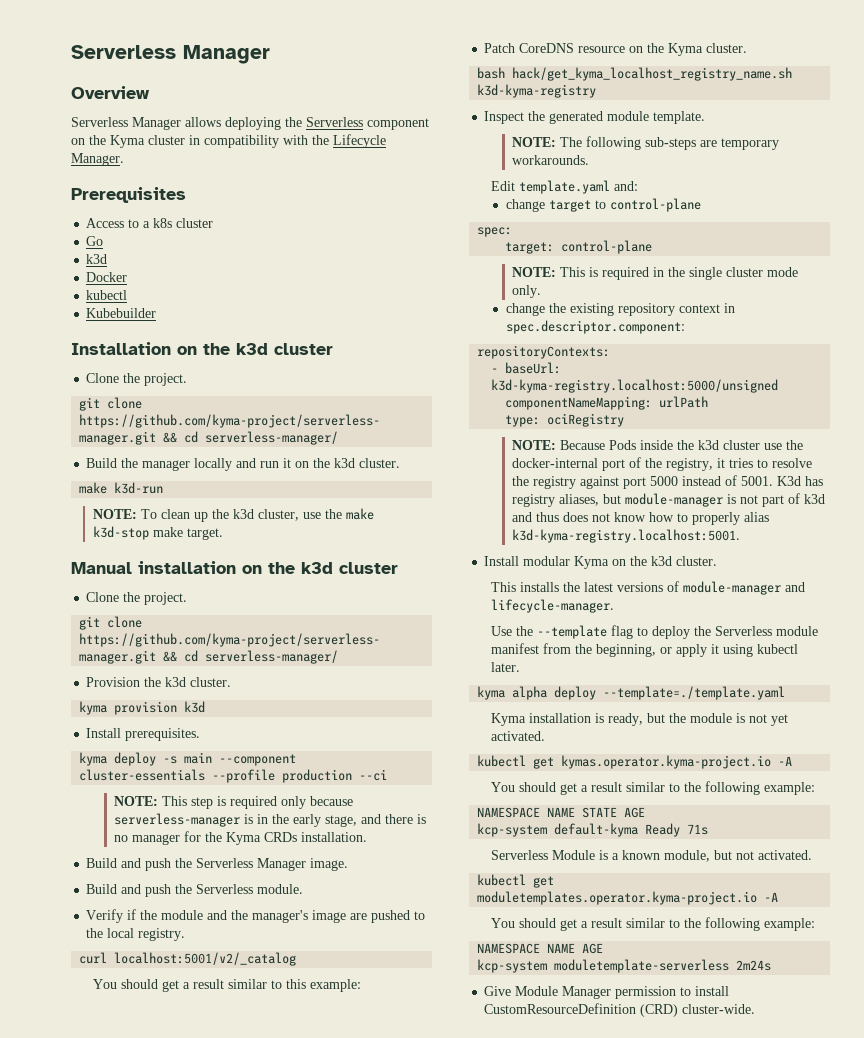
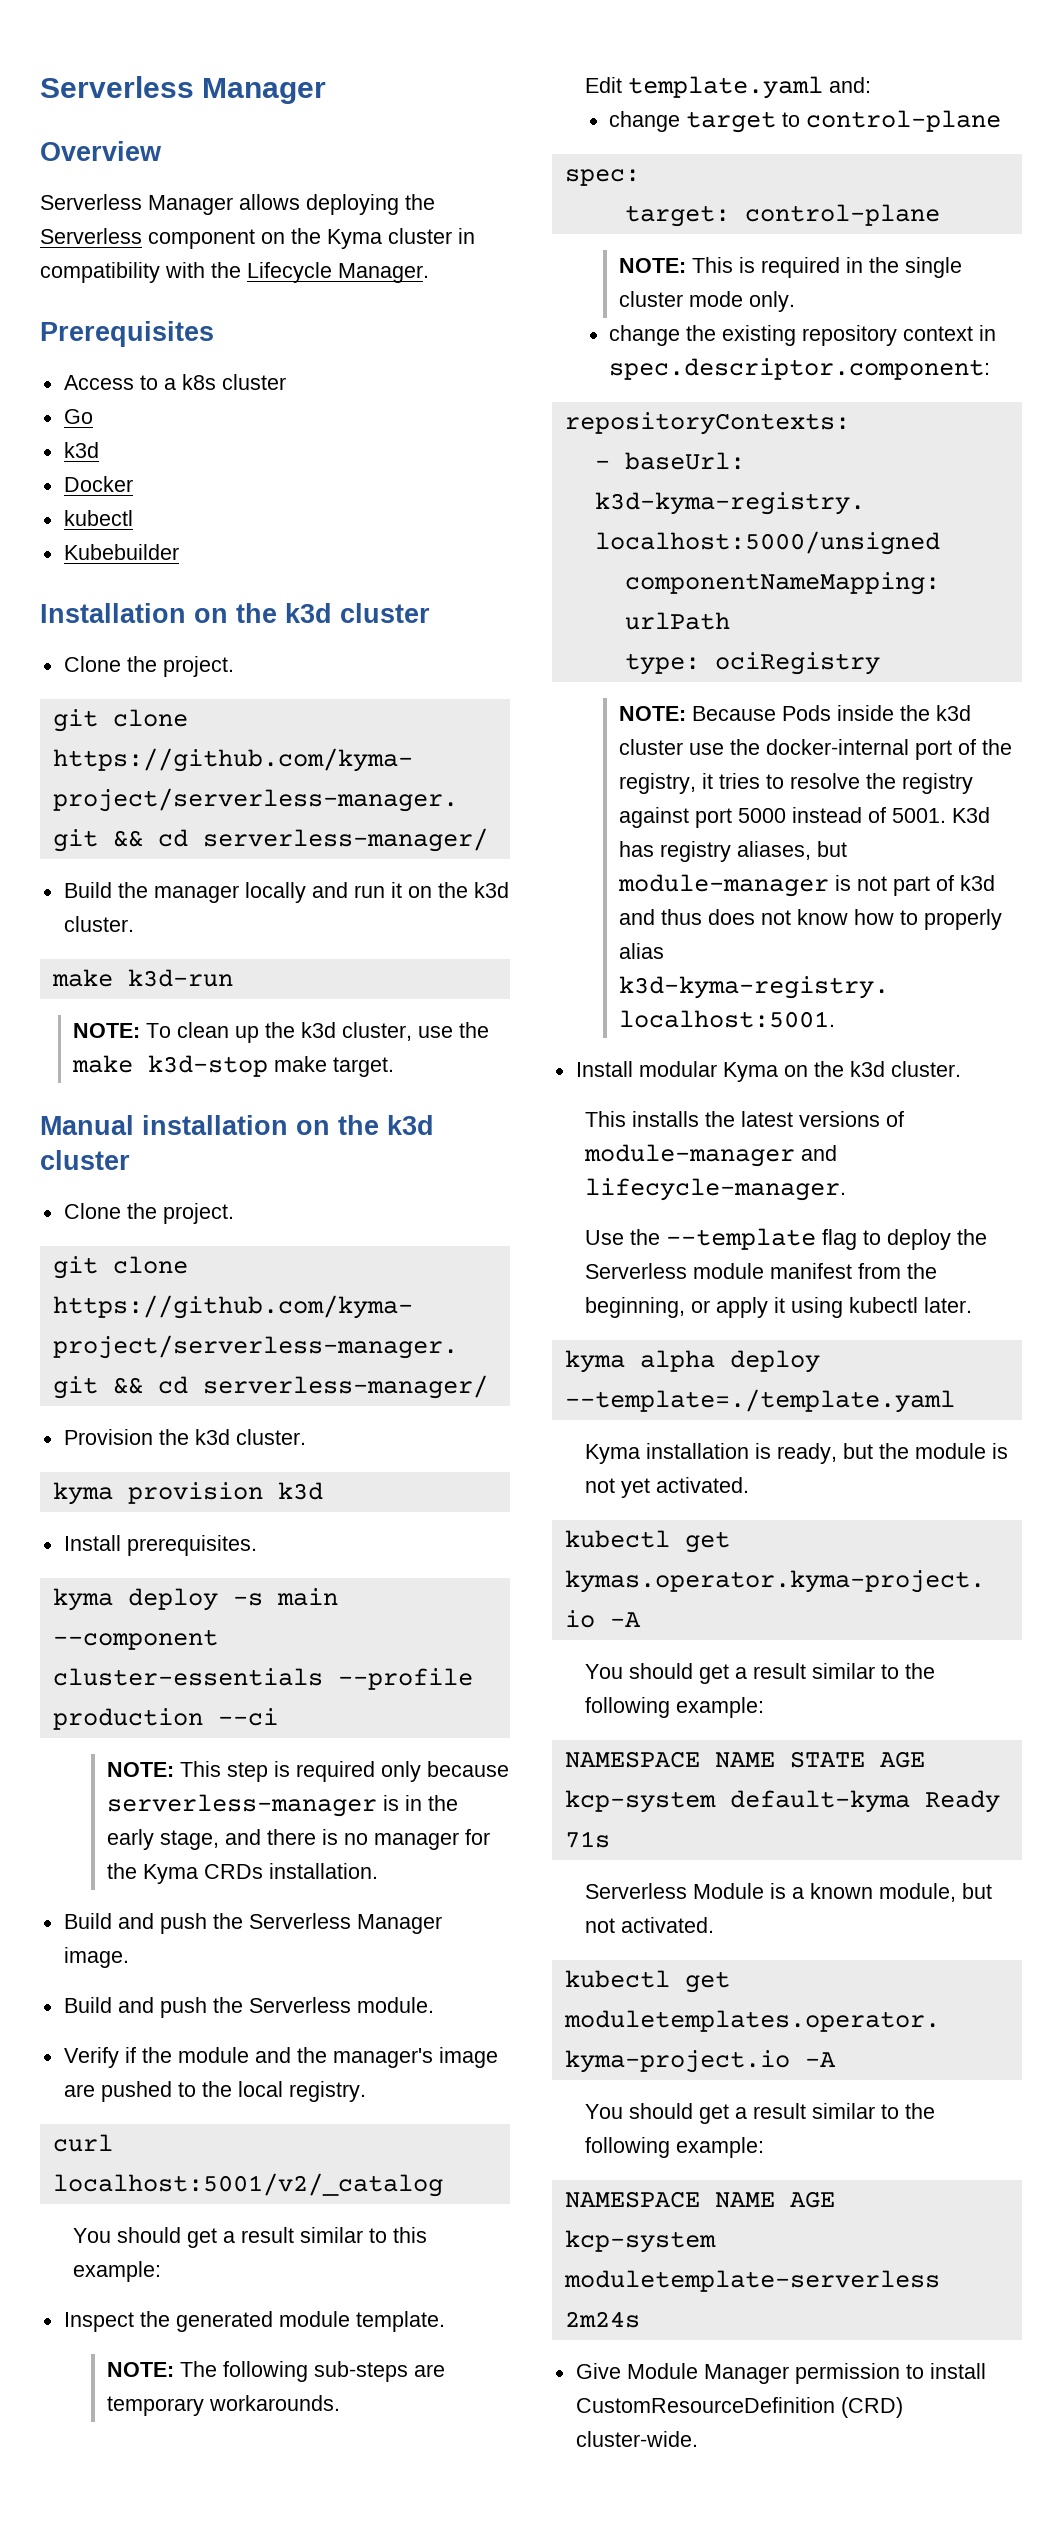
[484,43,748,56] [477,67,793,81] [477,84,597,98] // Patch CoreDNS resource on the Kyma cluster. // bash hack/get_kyma_localhost_registry_name.sh k3d-kyma-registry -> (162, 2271) none

